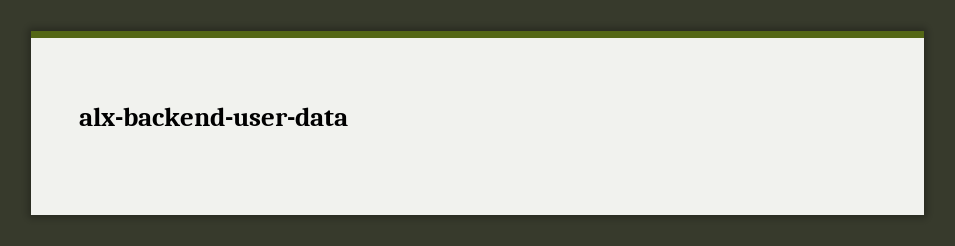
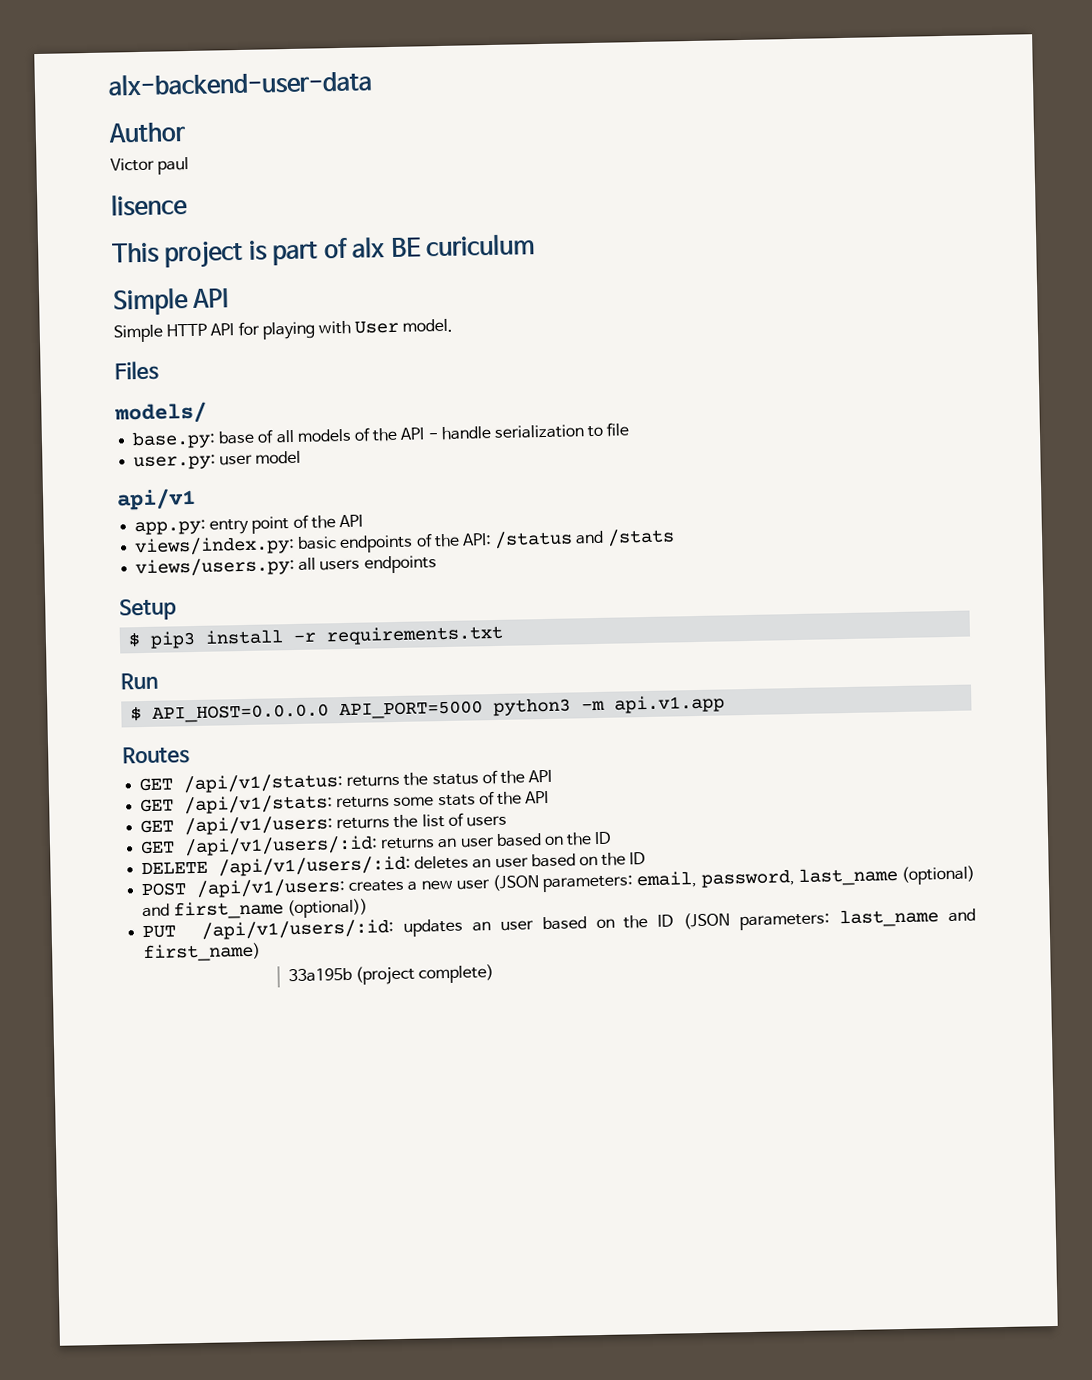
(348, 116) none -> [108,122,187,143] [110,156,190,175] [111,194,188,217] [112,234,536,269] [112,288,230,316] [113,318,454,343] [114,360,159,381] [114,401,207,424] [132,422,630,450] [133,450,302,471] [116,487,196,511] [134,514,363,536] [134,528,675,557] [135,555,437,578] [119,598,177,621] [128,624,505,649] [120,672,158,690] [130,694,726,723] [122,746,190,765] [139,769,553,794] [140,790,550,815] [140,812,507,836] [140,831,613,857] [141,852,647,877] [141,865,976,898] [142,898,369,920] [142,908,976,940] [142,942,262,963] [287,964,495,985] // Author // Victor paul // lisence // This project is part of alx BE curiculum // Simple API // Simple HTTP API for playing with User model. // Files // models/ // base.py: base of all models of the API - handle serialization to file // user.py: user model // api/v1 // app.py: entry point of the API // views/index.py: basic endpoints of the API: /status and /stats // views/users.py: all users endpoints // Setup // $ pip3 install -r requirements.txt // Run // $ API_HOST=0.0.0.0 API_PORT=5000 python3 -m api.v1.app // Routes // GET /api/v1/status: returns the status of the API // GET /api/v1/stats: returns some stats of the API // GET /api/v1/users: returns the list of users // GET /api/v1/users/:id: returns an user based on the ID // DELETE /api/v1/users/:id: deletes an user based on the ID // POST /api/v1/users: creates a new user (JSON parameters: email, password, last_name (optional) and first_name (optional)) // PUT /api/v1/users/:id: updates an user based on the ID (JSON parameters: last_name and first_name) // 33a195b (project complete)

